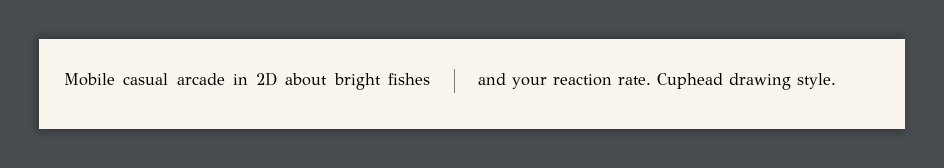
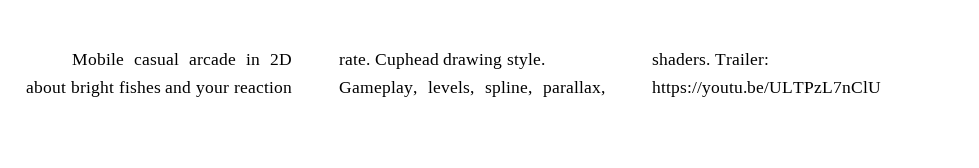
(836, 81) none -> [339,81,605,97] [652,53,769,65] [652,81,881,97] Gameplay, levels, spline, parallax, shaders. Trailer: https://youtu.be/ULTPzL7nClU

